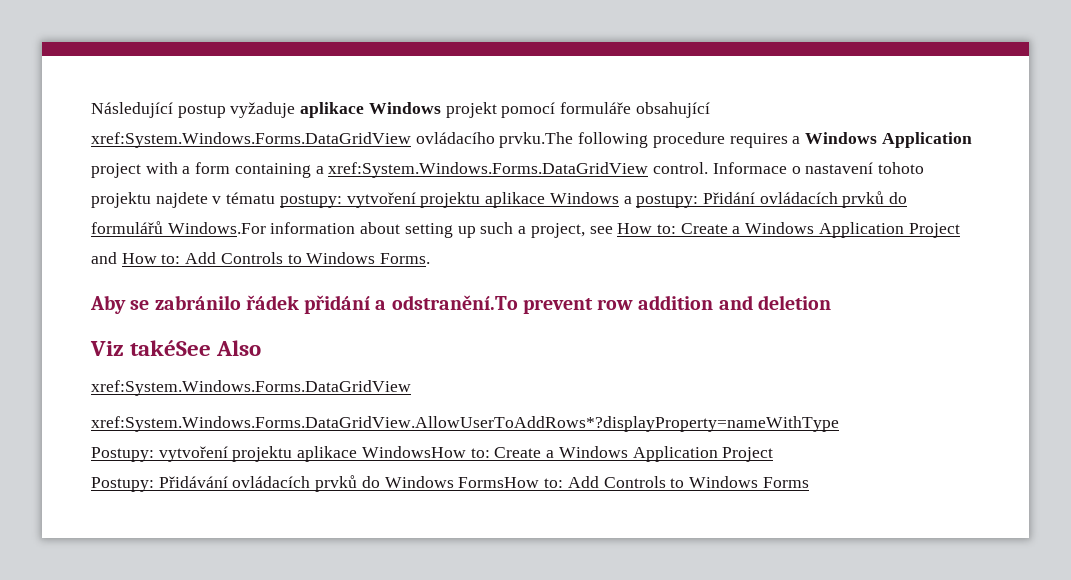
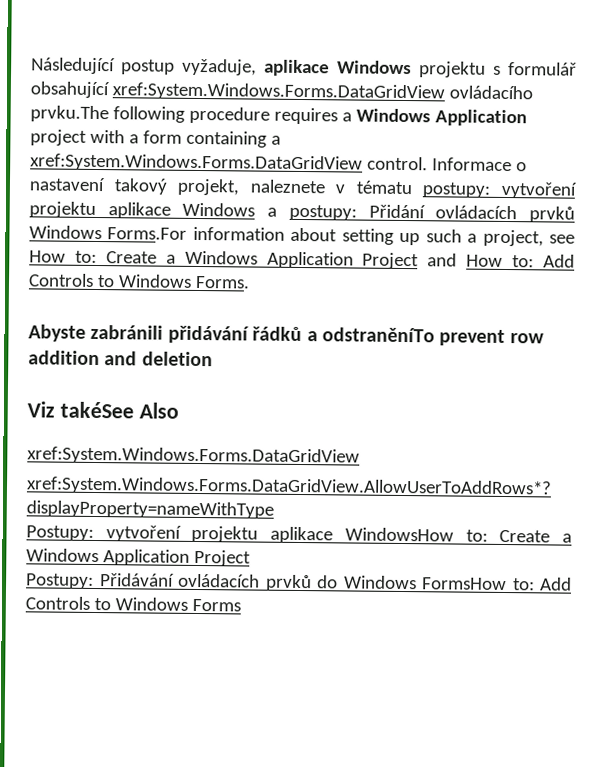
[230,102,632,118] vyžaduje aplikace Windows projekt pomocí formuláře -> [182,58,577,78] vyžaduje, aplikace Windows projektu s formulář
[877,162,924,174] [91,192,208,208] tohoto projektu najdete -> [113,178,326,196] takový projekt, naleznete
[889,192,908,204] [91,221,266,234] do formulářů Windows.For -> [29,225,188,240] Windows Forms.For
[90,295,518,314] Aby se zabránilo řádek přidání a odstranění.To -> [28,324,435,344] Abyste zabránili přidávání řádků a odstraněníTo

